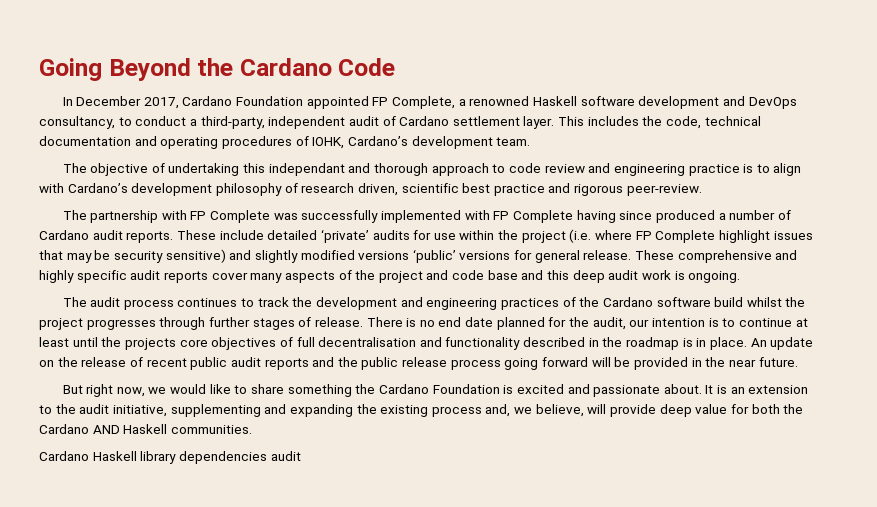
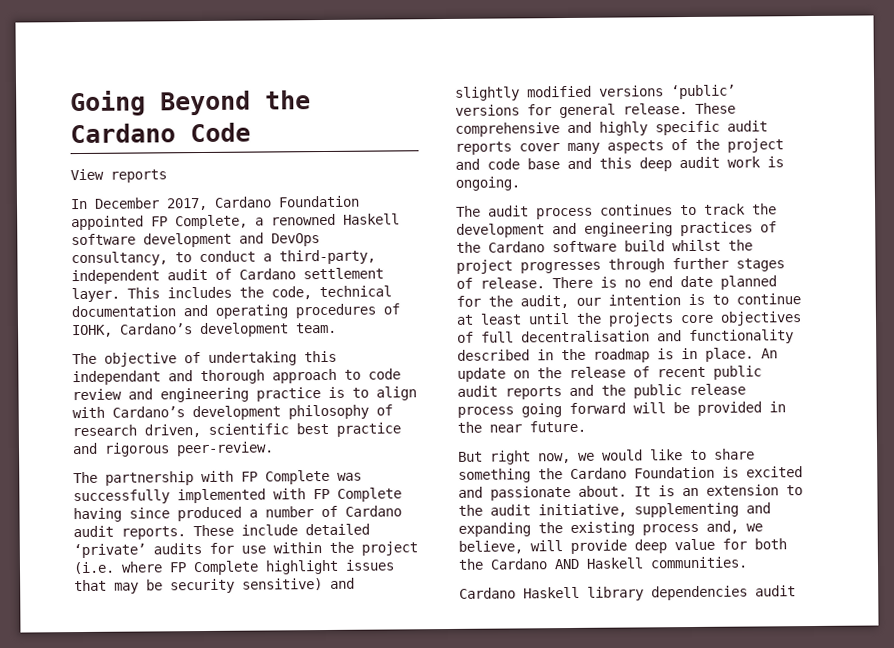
(396, 67) none -> [70,168,167,183] // View reports

